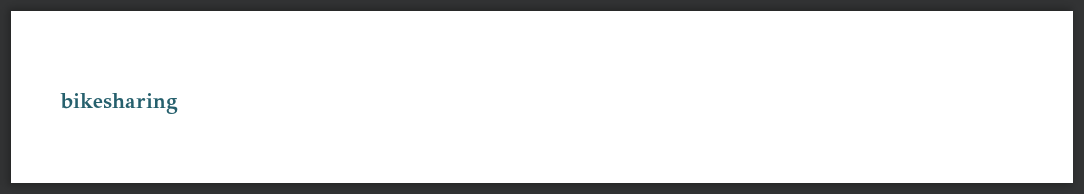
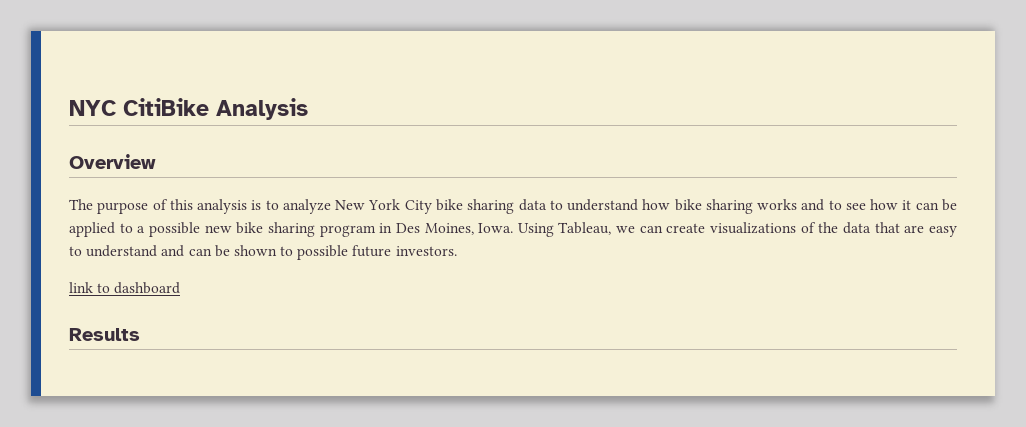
[60,93,178,114] bikesharing -> [69,98,308,120] [69,154,156,169] [69,199,957,214] [69,222,958,237] [69,245,457,260] [69,282,181,294] [69,328,140,341] NYC CitiBike Analysis // Overview // The purpose of this analysis is to analyze New York City bike sharing data to understand how bike sharing works and to see how it can be applied to a possible new bike sharing program in Des Moines, Iowa. Using Tableau, we can create visualizations of the data that are easy to understand and can be shown to possible future investors. // link to dashboard // Results

